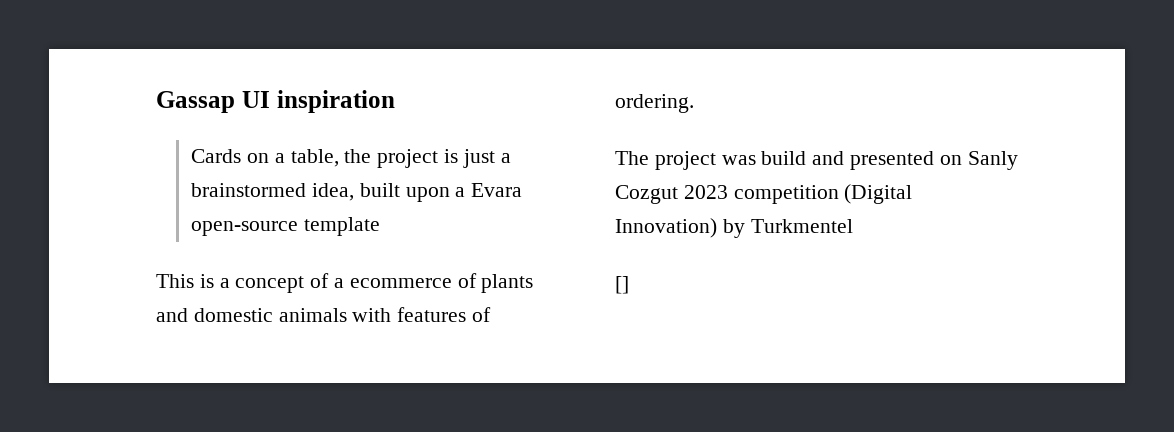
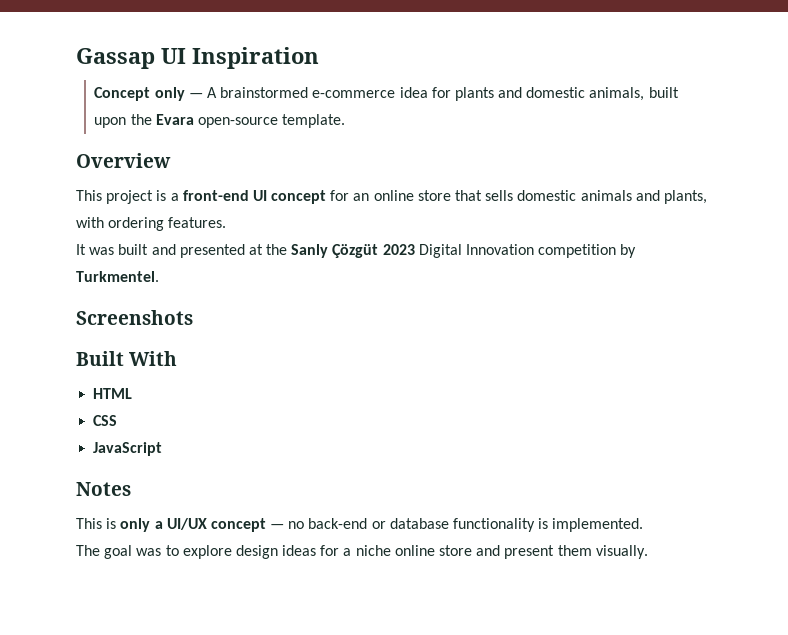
[276,90,395,113] [191,149,511,168] [191,183,523,202] [191,217,381,236] [156,273,534,293] [156,307,492,322] [615,94,694,113] [615,151,1018,170] [615,184,913,204] [615,218,853,238] [615,276,629,294] inspiration // Cards on a table, the project is just a brainstormed idea, built upon a Evara open-source template // This is a concept of a ecommerce of plants and domestic animals with features of ordering. // The project was build and presented on Sanly Cozgut 2023 competition (Digital Innovation) by Turkmentel // [] -> [192,47,319,69] [94,87,679,101] [94,114,346,128] [76,153,171,168] [76,190,707,204] [76,217,227,231] [76,244,637,258] [76,271,159,282] [76,310,193,325] [76,351,178,366] [93,388,133,399] [93,415,118,426] [93,442,163,456] [76,482,131,496] [76,518,644,532] [76,545,648,559] Inspiration // Concept only — A brainstormed e-commerce idea for plants and domestic animals, built upon the Evara open-source template. // Overview // This project is a front-end UI concept for an online store that sells domestic animals and plants, with ordering features. // It was built and presented at the Sanly Çözgüt 2023 Digital Innovation competition by Turkmentel. // Screenshots // Built With // HTML // CSS // JavaScript // Notes // This is only a UI/UX concept — no back-end or database functionality is implemented. // The goal was to explore design ideas for a niche online store and present them visually.

